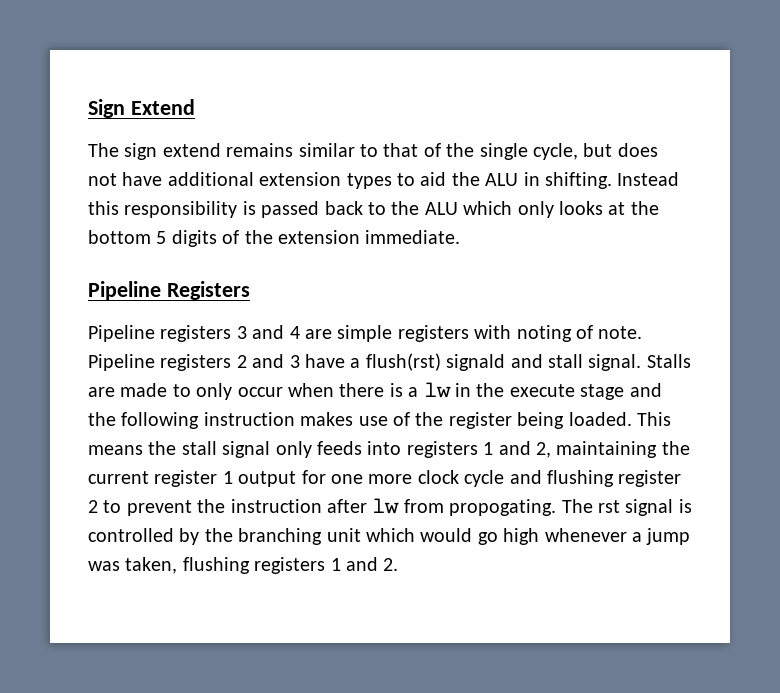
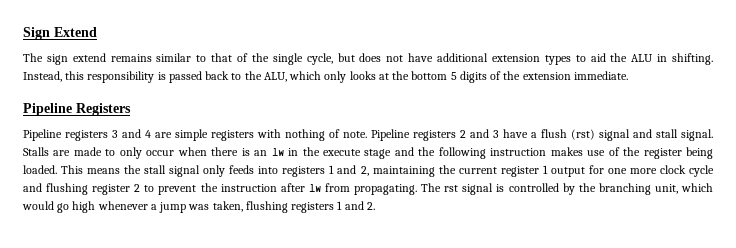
[617,172,680,186] Instead -> [23,71,62,82] Instead,
[424,202,458,215] ALU -> [263,72,287,82] ALU,
[516,325,572,342] noting -> [285,129,325,141] nothing
[365,353,506,371] flush(rst) signald -> [541,129,630,141] flush (rst) signal
[408,387,419,397] a -> [254,150,268,156] an
[449,499,557,516] propogating. -> [354,184,418,195] propagating.
[326,528,361,542] unit -> [654,184,678,194] unit,

